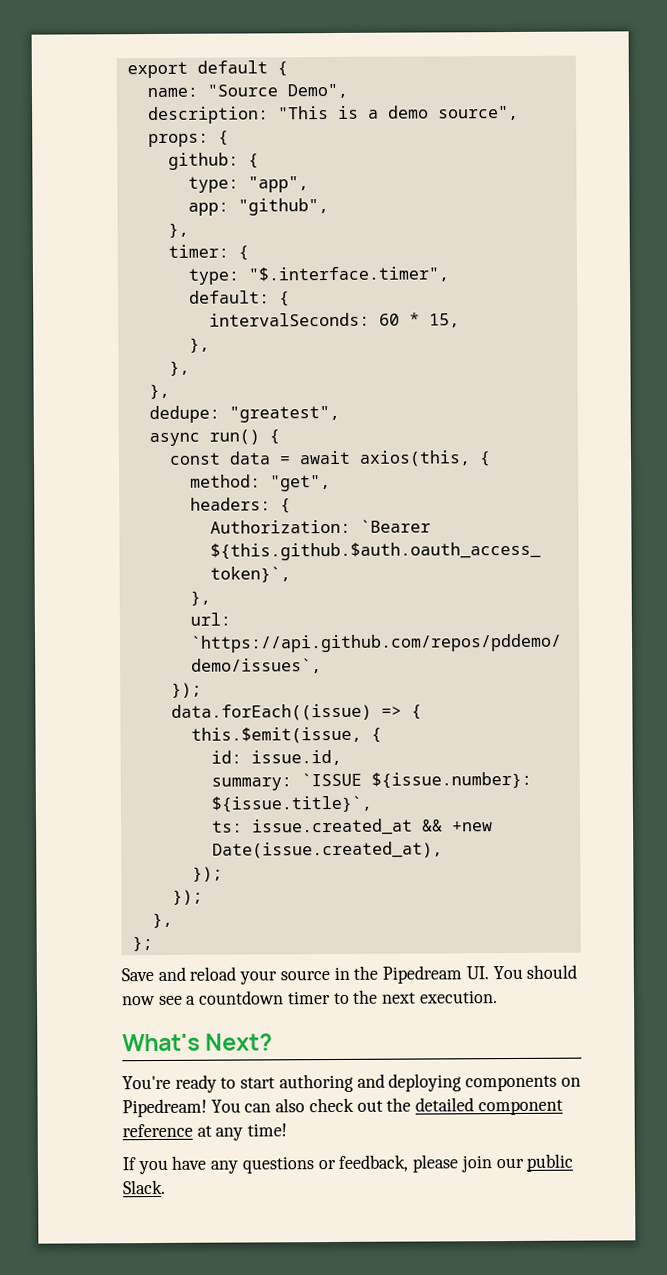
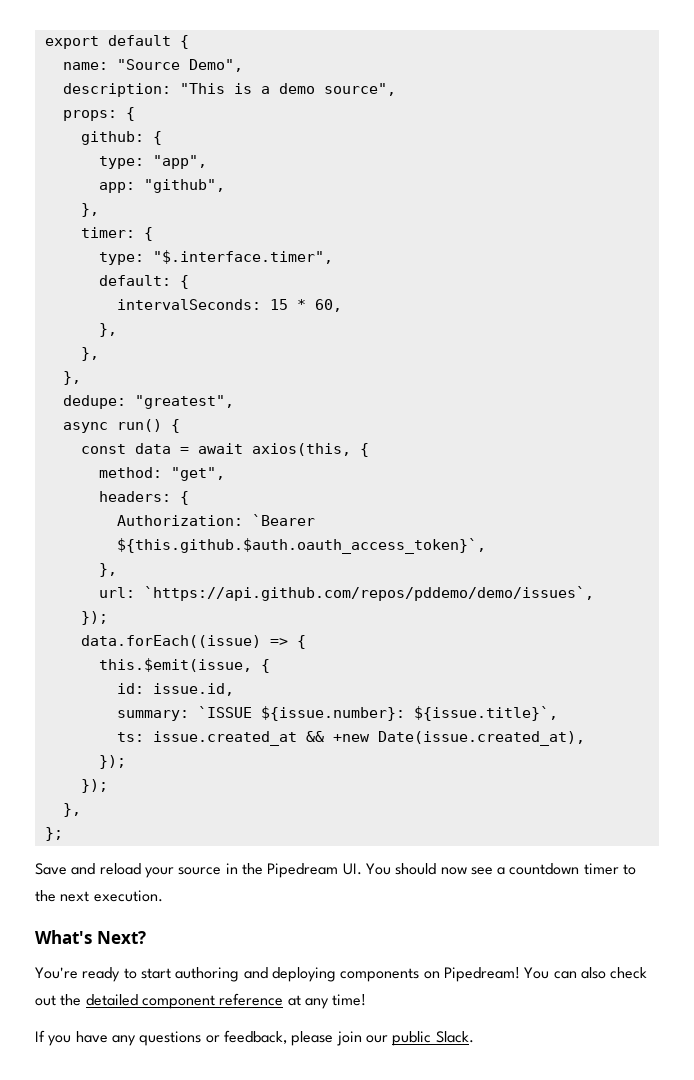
[378,312,460,328] 60 * 15, -> [269,299,342,312] 15 * 60,

